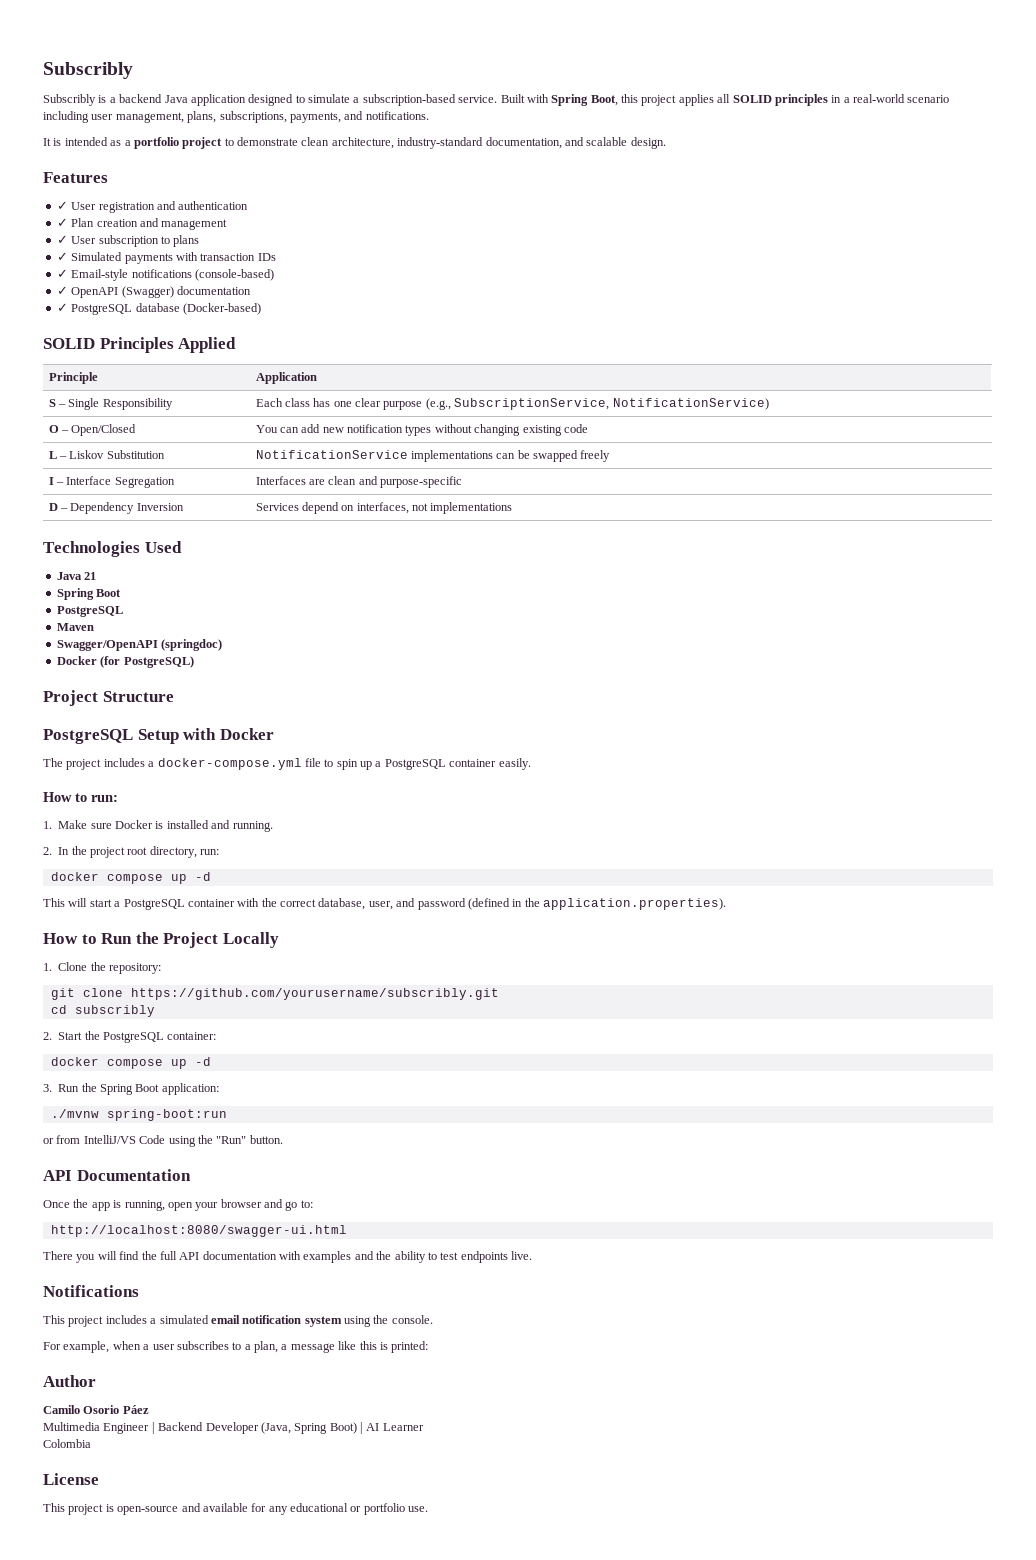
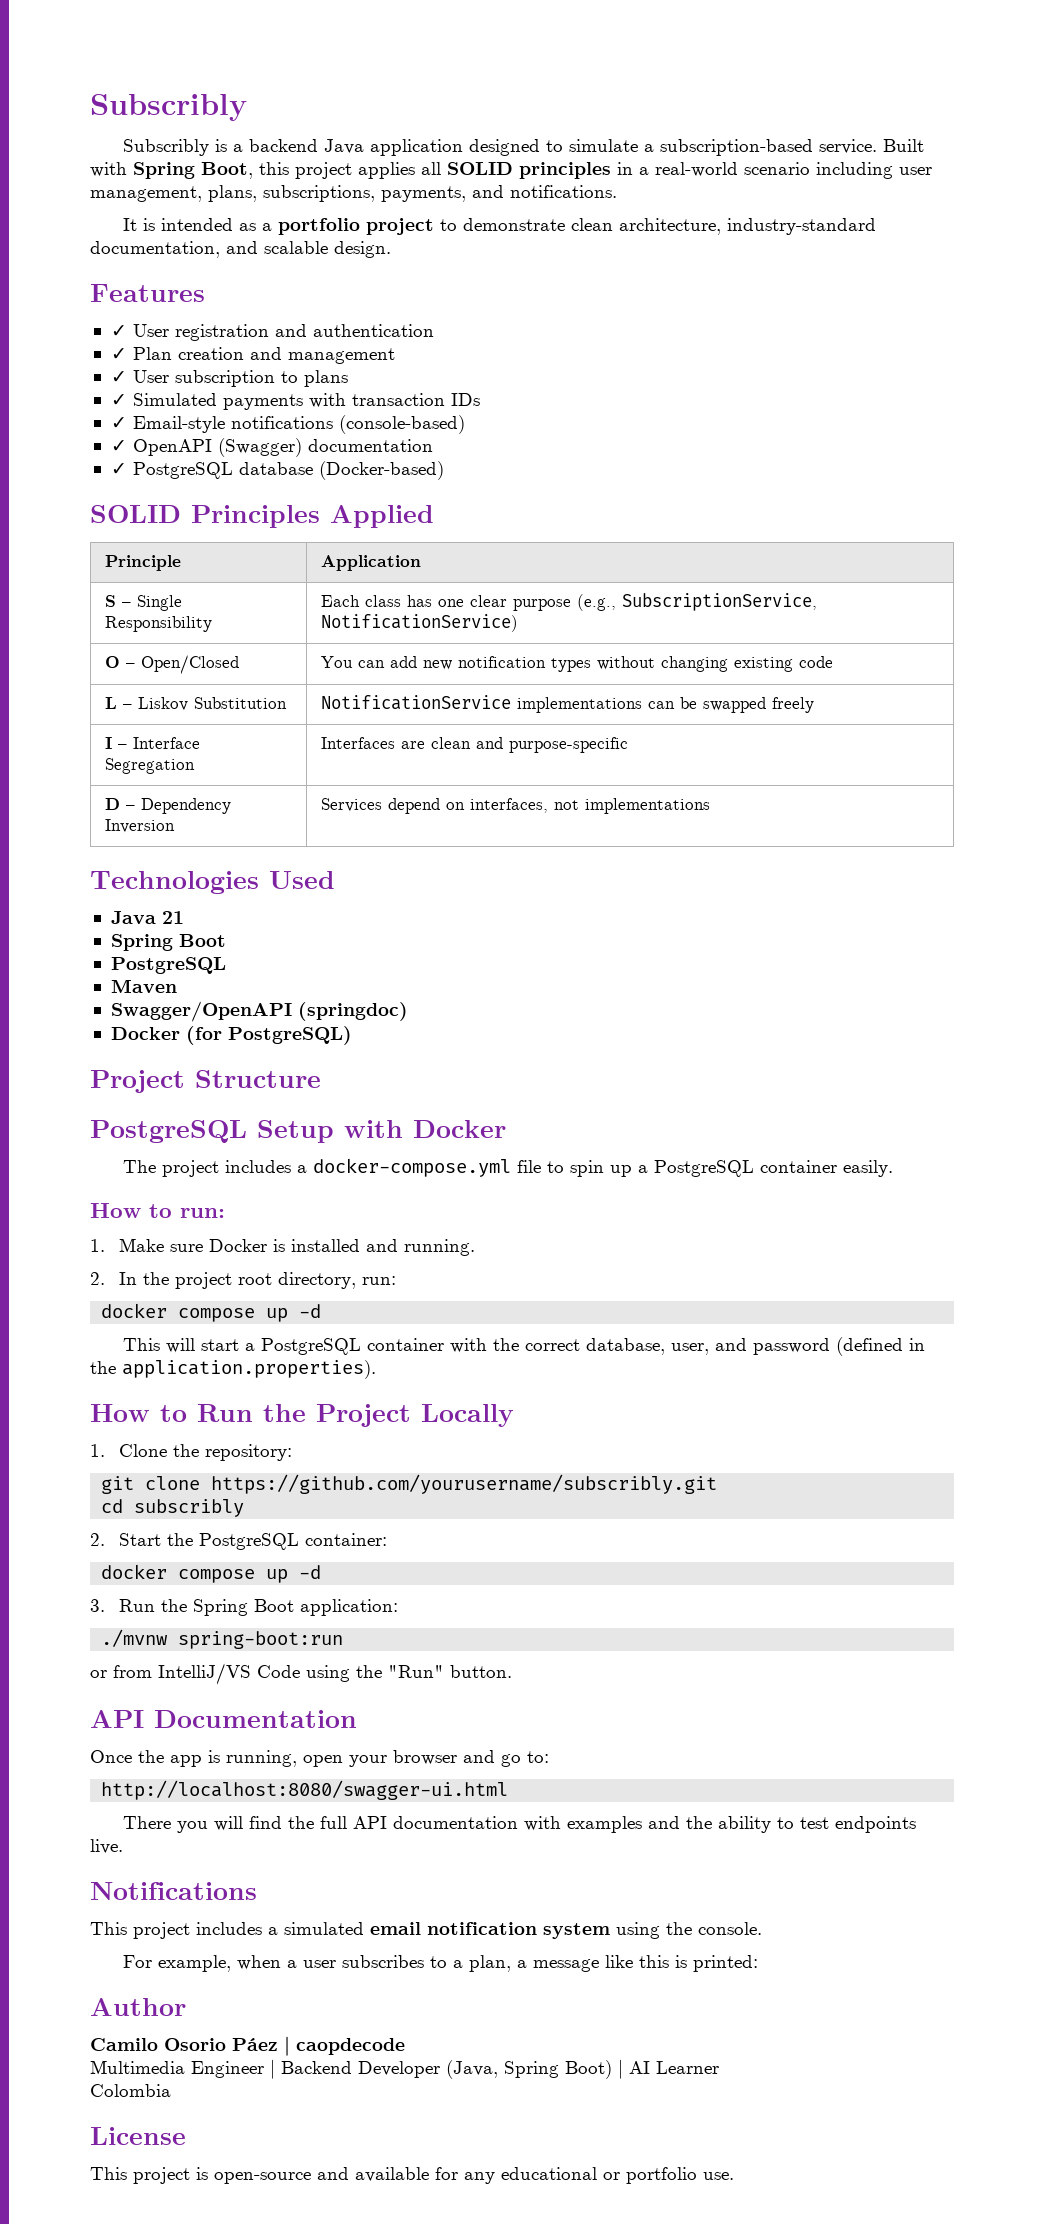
(149, 1409) none -> [284,2036,405,2056] | caopdecode

